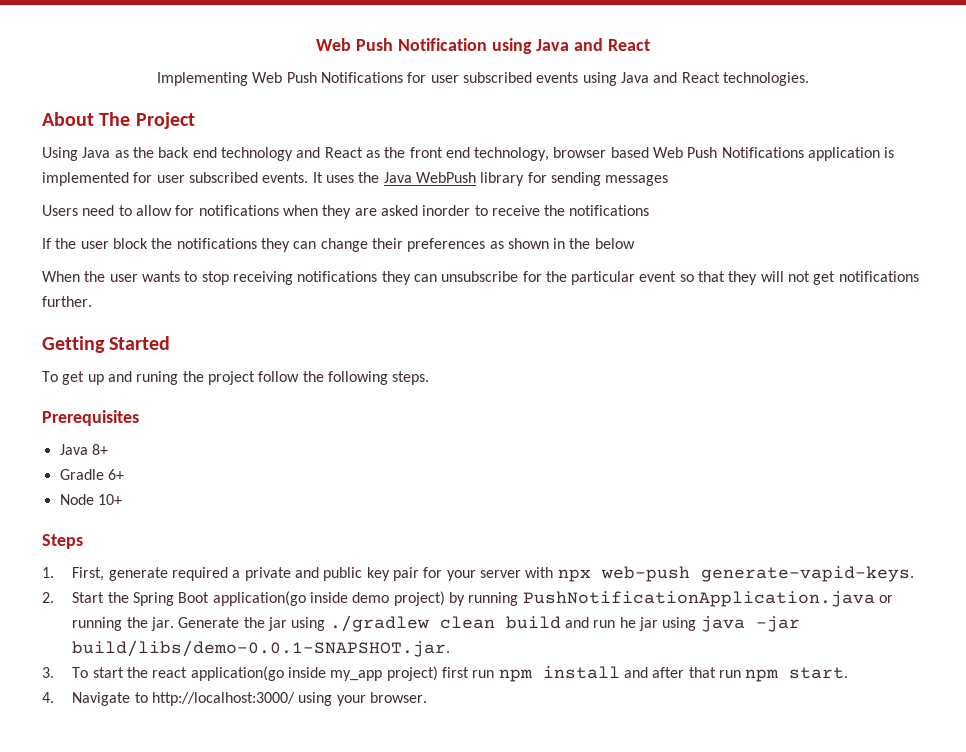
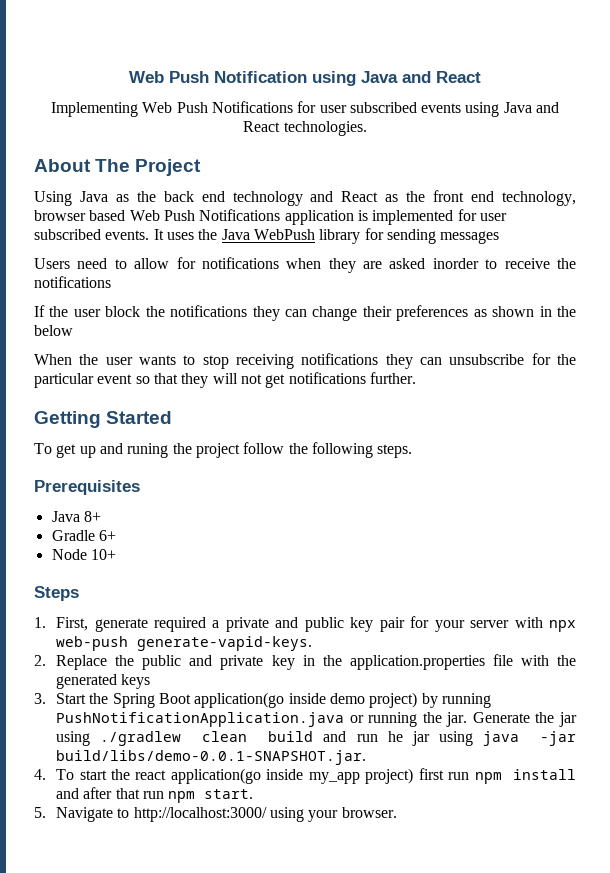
(54, 597) none -> [56,654,576,670] [56,674,151,689] [34,693,46,704] Replace the public and private key in the application.properties file with the generated keys // 3.
[42,667,54,678] 3. -> [34,769,46,780] 4.
[42,692,54,703] 4. -> [34,807,46,818] 5.

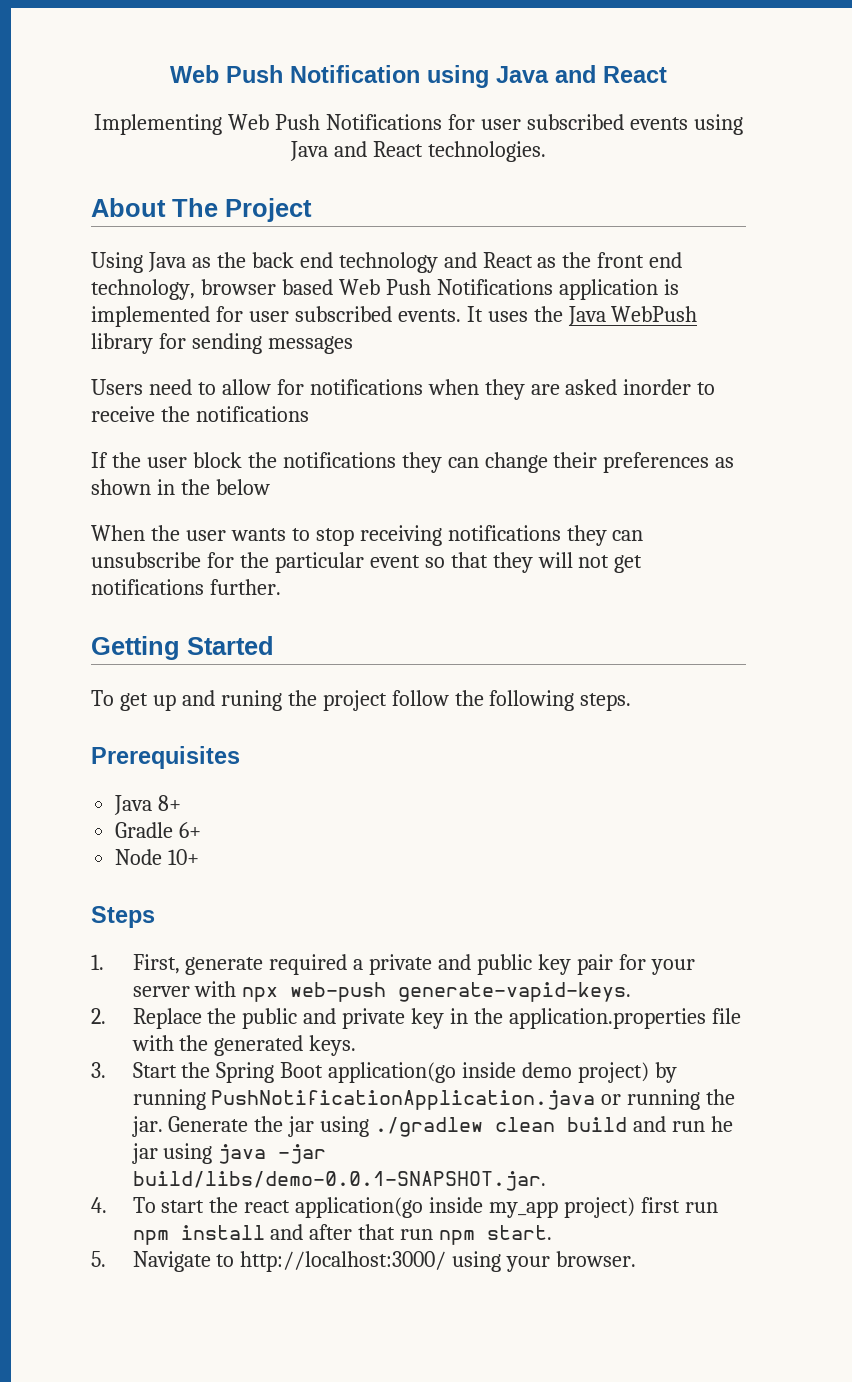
[121,674,151,689] keys -> [309,1035,357,1056] keys.

